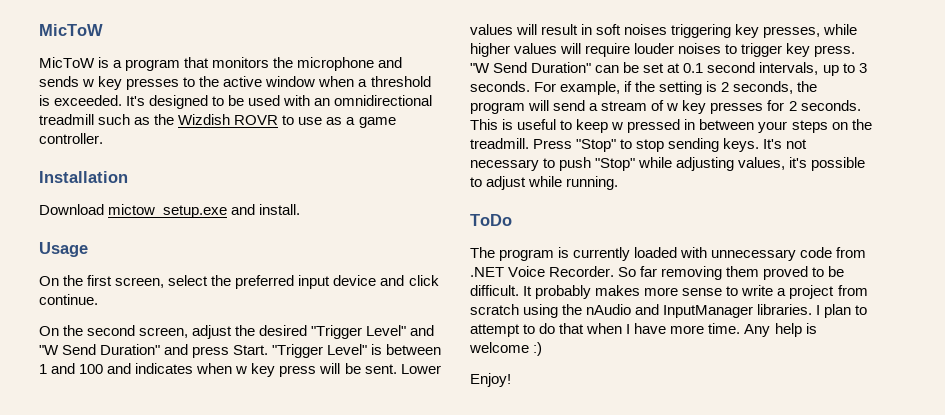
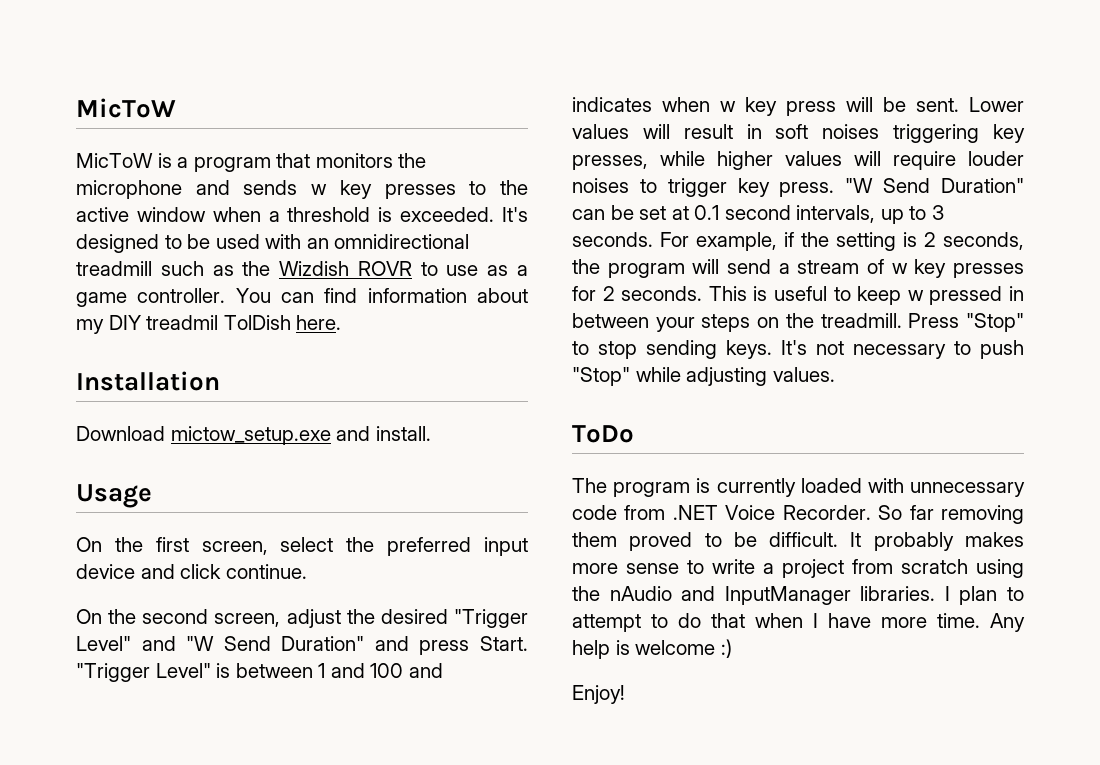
(103, 138) none -> [235,288,528,303] [76,315,342,334] You can find information about my DIY treadmil TolDish here.
[738,157,866,171] [470,176,619,190] values, it's possible to adjust while running. -> [772,367,835,382] values.

